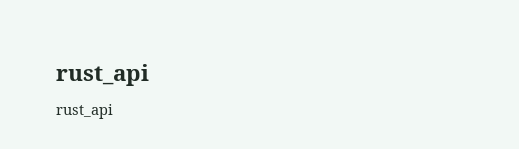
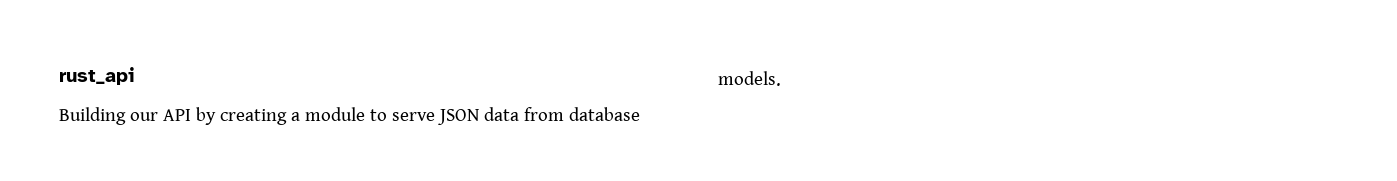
[56,104,113,119] rust_api -> [59,107,640,125] [718,71,781,86] Building our API by creating a module to serve JSON data from database models.

